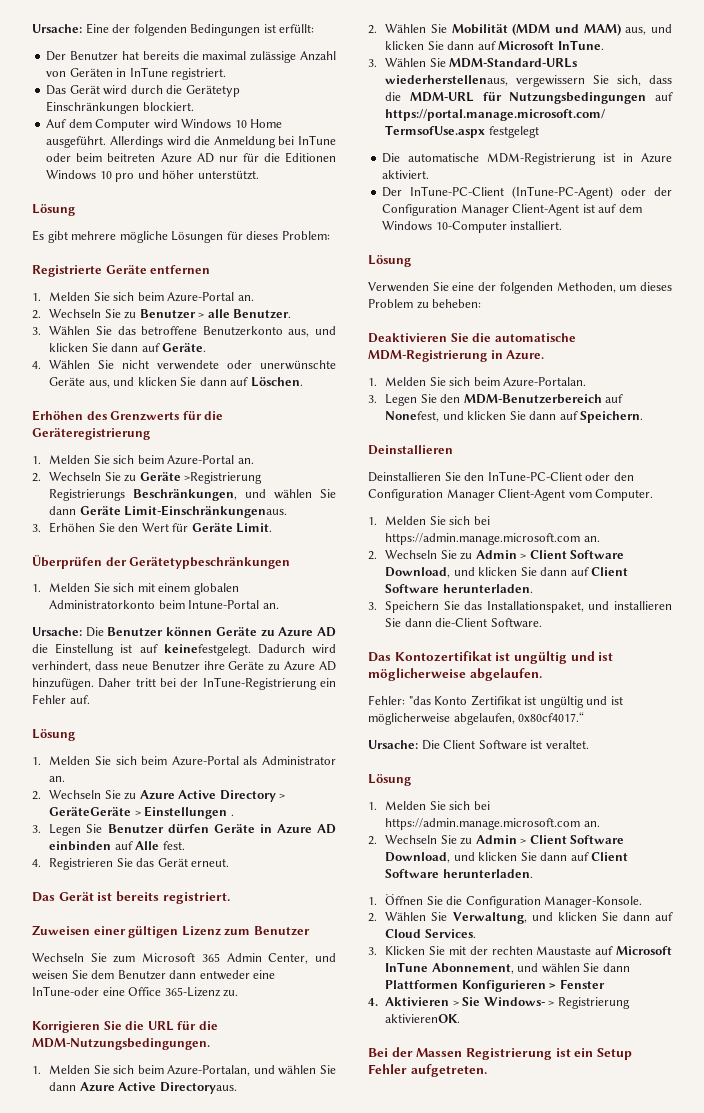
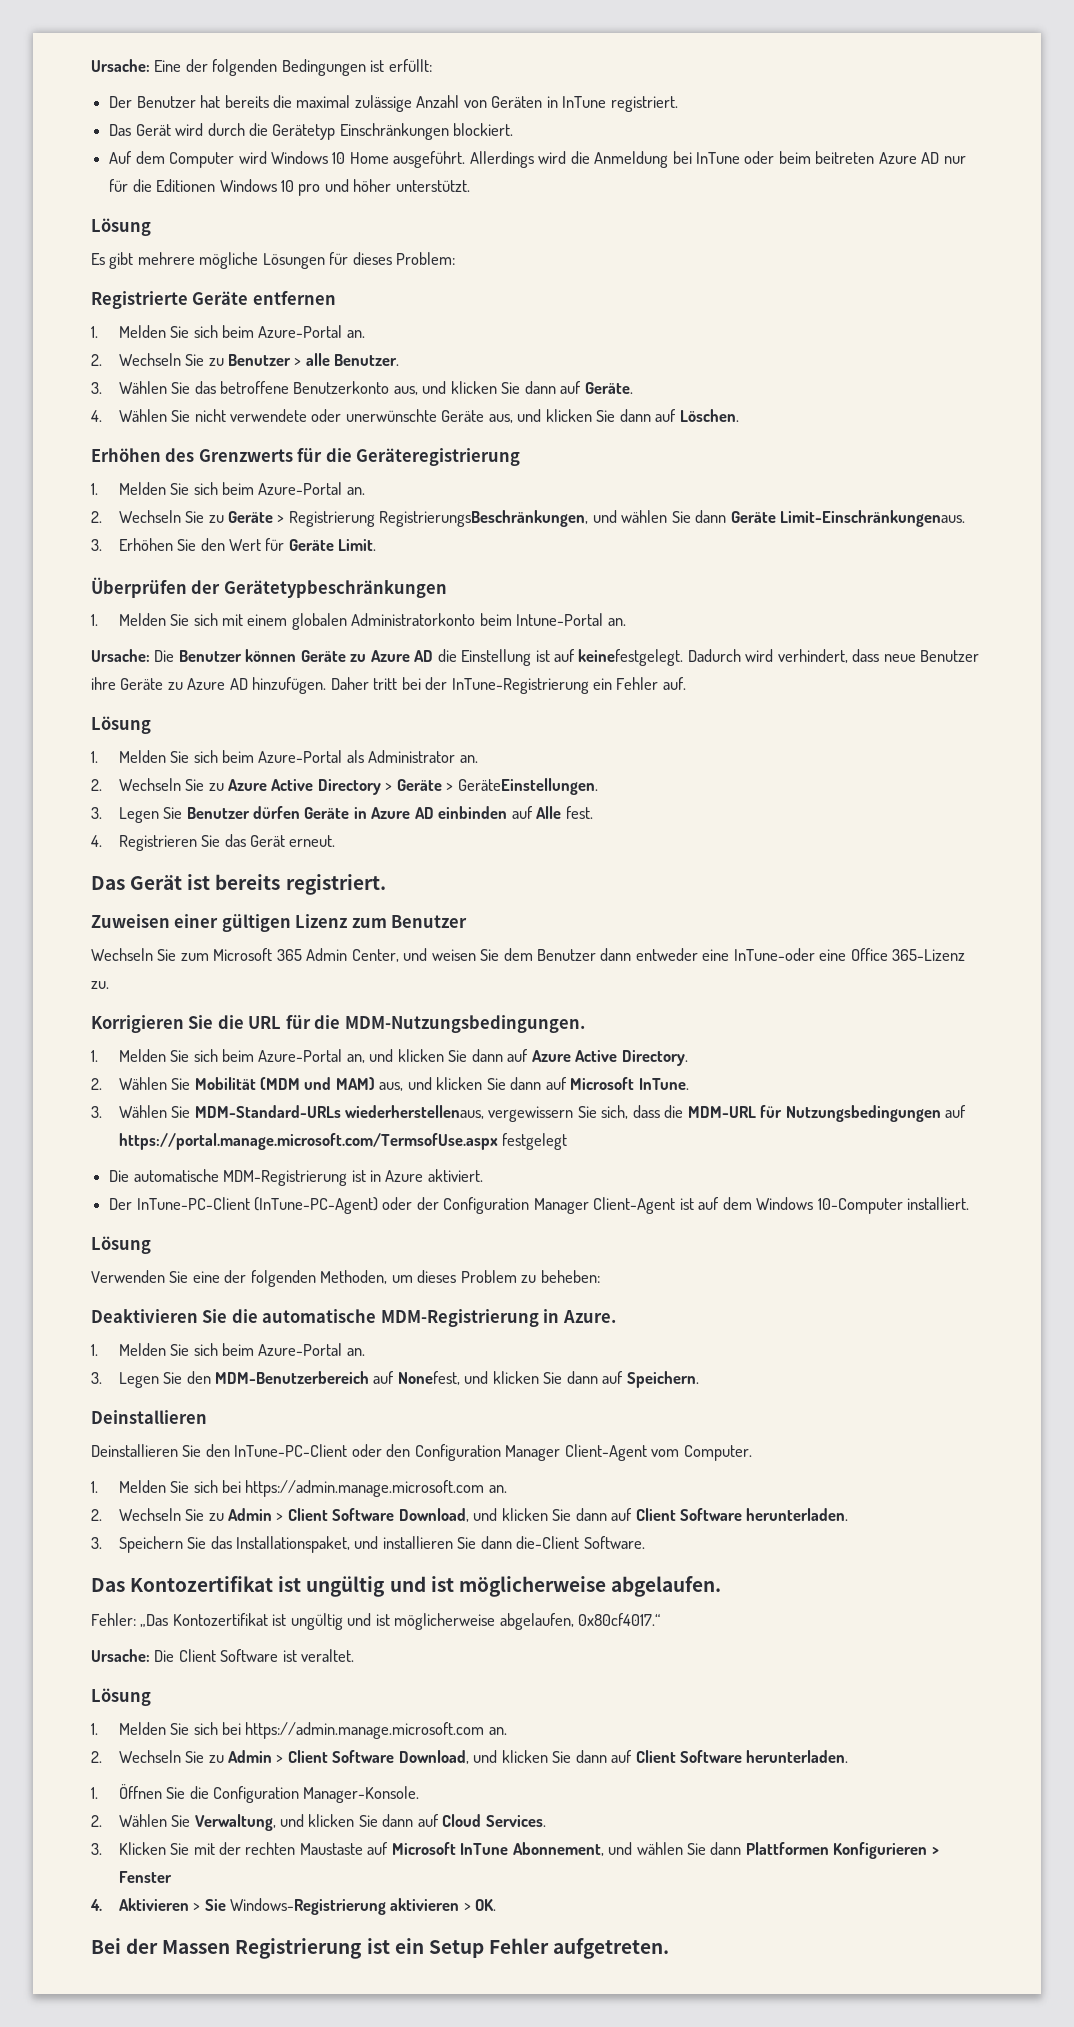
[184,472,263,484] [49,489,238,501] >Registrierung Registrierungs Beschränkungen, -> [277,510,589,527] > Registrierung RegistrierungsBeschränkungen,
[49,806,234,819] GeräteGeräte > Einstellungen . -> [396,778,598,795] Geräte > GeräteEinstellungen.
[167,1065,336,1076] [49,1082,237,1094] Azure-Portalan, und wählen Sie dann Azure Active Directoryaus. -> [258,1049,688,1066] Azure-Portal an, und klicken Sie dann auf Azure Active Directory.
[503,377,587,387] Azure-Portalan. -> [258,1343,365,1356] Azure-Portal an.
[408,695,521,706] "das Konto Zertifikat -> [140,1613,268,1628] „Das Kontozertifikat
[483,997,630,1009] [385,1014,461,1023] Windows- > Registrierung aktivierenOK. -> [229,1898,497,1915] Windows-Registrierung aktivieren > OK.

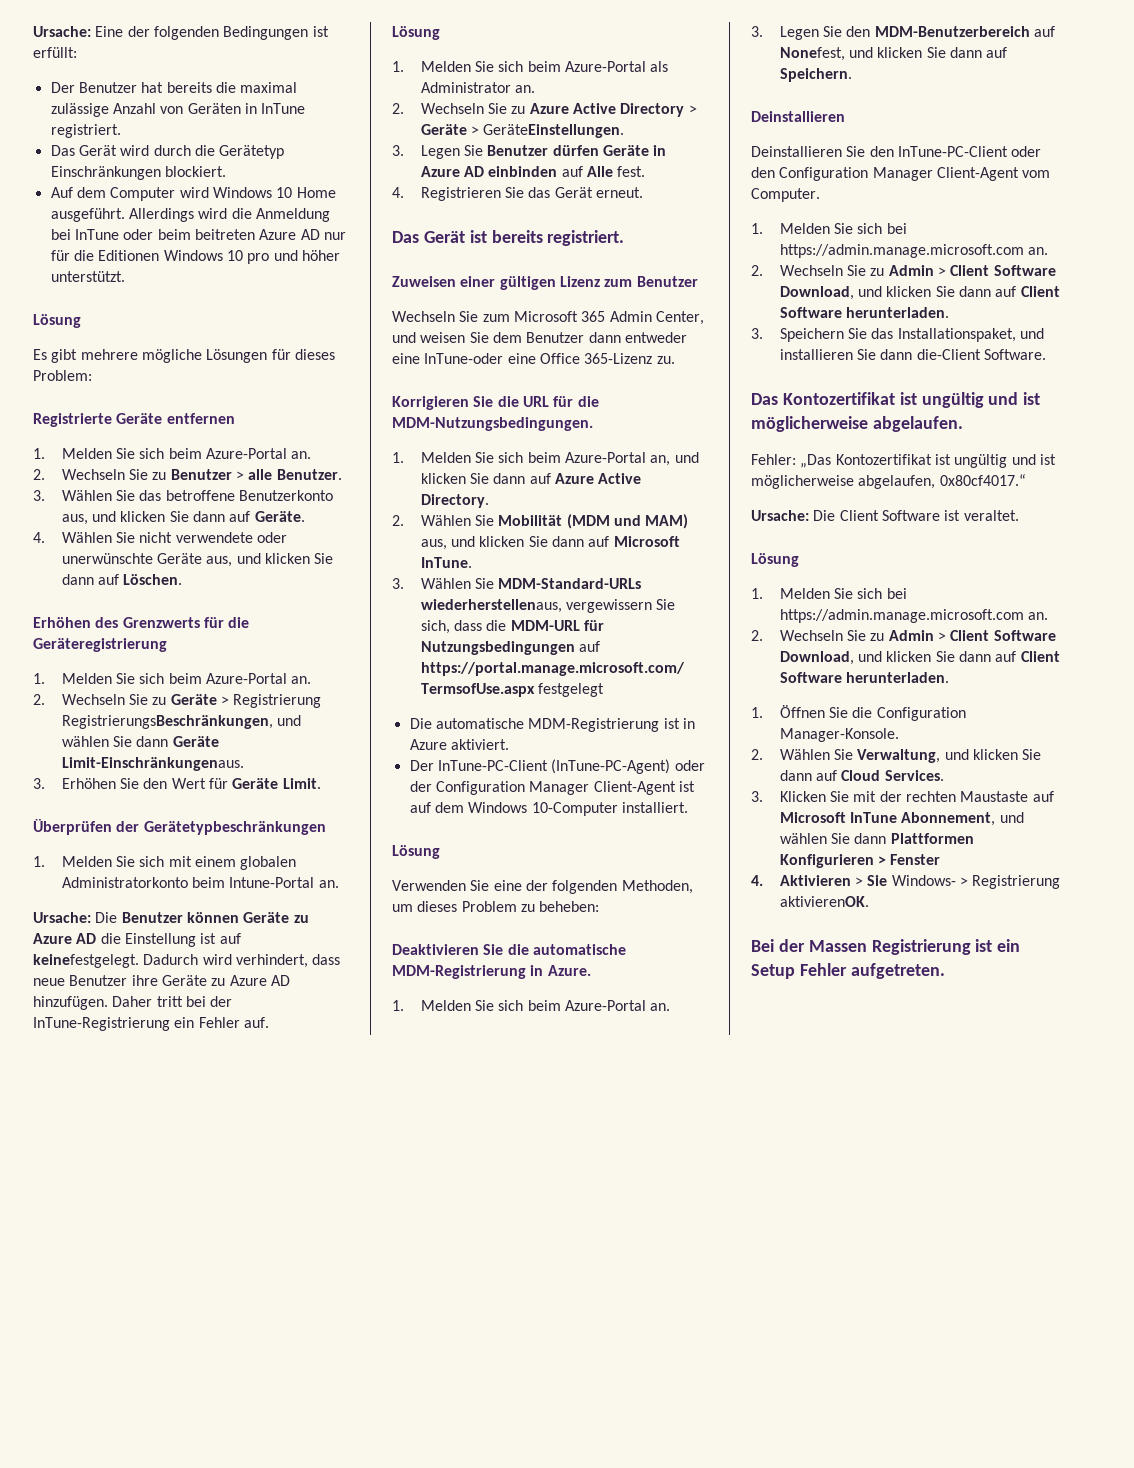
[229,1898,497,1915] Windows-Registrierung aktivieren > OK. -> [891,875,1061,889] [779,896,869,907] Windows- > Registrierung aktivierenOK.

